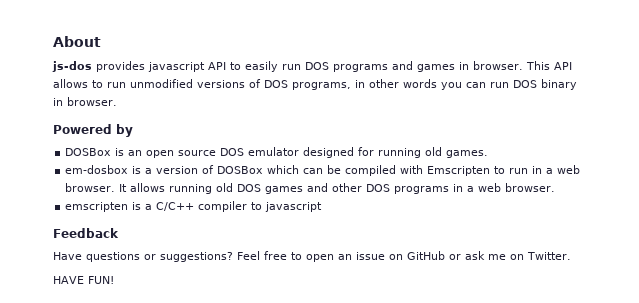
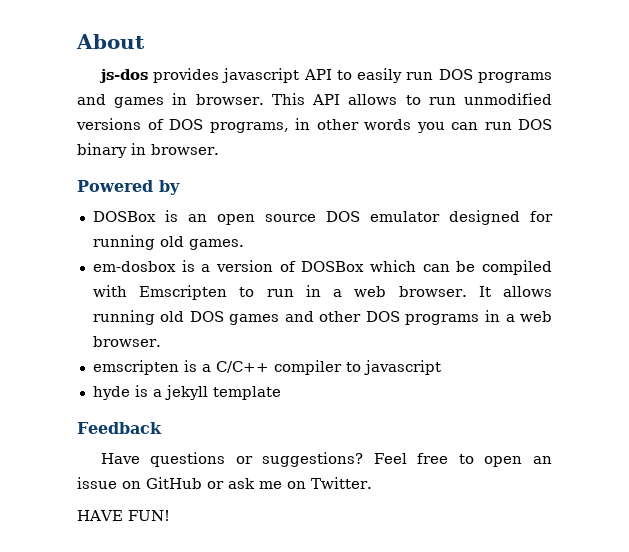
(323, 207) none -> [92,385,281,400] // hyde is a jekyll template

